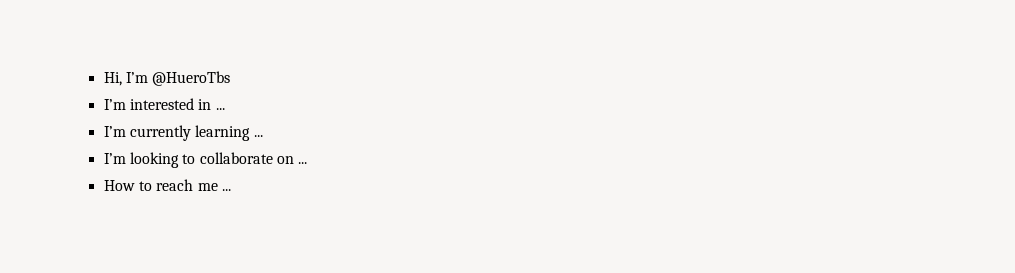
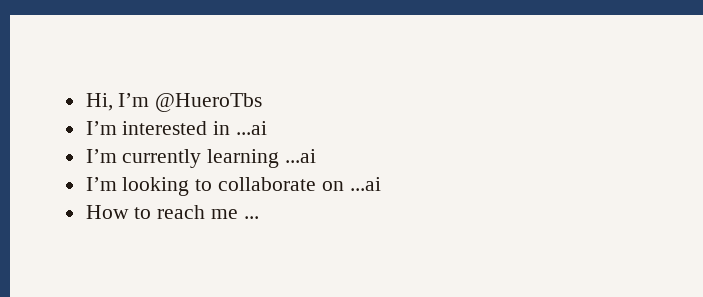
[215,108,225,110] ... -> [236,121,268,135] ...ai
[253,135,263,137] ... -> [285,149,317,163] ...ai
[298,162,308,164] ... -> [349,177,381,191] ...ai

